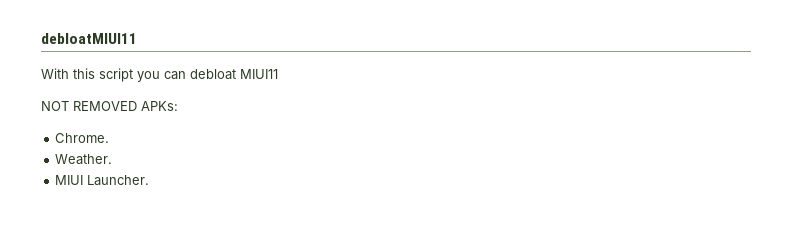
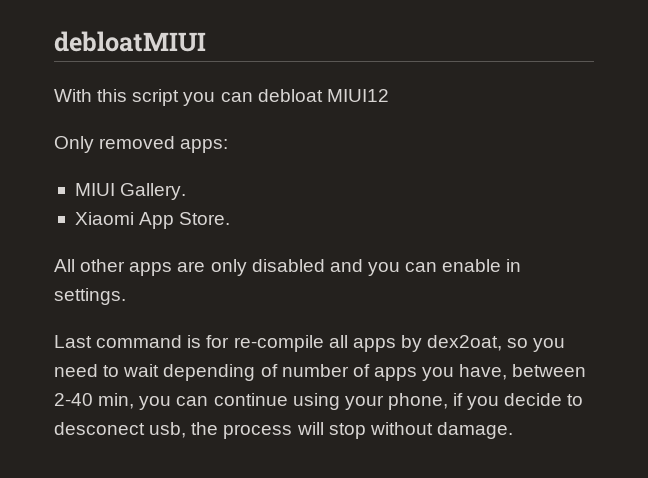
[41,33,137,44] debloatMIUI11 -> [54,31,206,52] debloatMIUI
[240,69,278,79] [41,101,178,111] [55,133,110,143] [55,154,113,165] [55,175,150,186] MIUI11 // NOT REMOVED APKs: // Chrome. // Weather. // MIUI Launcher. -> [326,89,389,102] [54,136,229,153] [74,183,187,200] [74,212,231,229] [54,259,522,276] [54,288,126,305] [54,335,566,352] [54,364,587,381] [54,393,584,410] [54,422,513,439] MIUI12 // Only removed apps: // MIUI Gallery. // Xiaomi App Store. // All other apps are only disabled and you can enable in settings. // Last command is for re-compile all apps by dex2oat, so you need to wait depending of number of apps you have, between 2-40 min, you can continue using your phone, if you decide to desconect usb, the process will stop without damage.

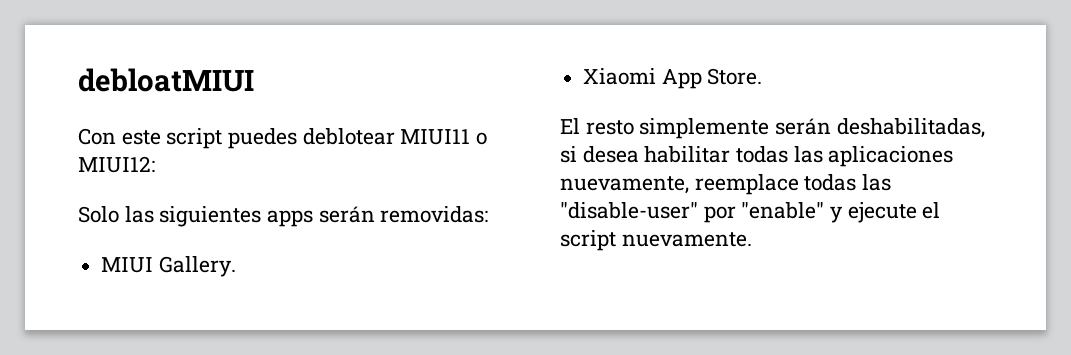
[54,89,389,106] [54,136,229,153] With this script you can debloat MIUI12 // Only removed apps: -> [78,128,488,149] [78,156,155,173] [78,206,489,227] Con este script puedes deblotear MIUI11 o MIUI12: // Solo las siguientes apps serán removidas:
[54,259,522,276] [54,288,126,305] [54,335,566,352] [54,364,587,381] [54,393,584,410] [54,422,513,439] All other apps are only disabled and you can enable in settings. // Last command is for re-compile all apps by dex2oat, so you need to wait depending of number of apps you have, between 2-40 min, you can continue using your phone, if you decide to desconect usb, the process will stop without damage. -> [560,118,985,139] [560,146,954,167] [560,174,892,195] [560,202,941,223] [560,230,752,251] El resto simplemente serán deshabilitadas, si desea habilitar todas las aplicaciones nuevamente, reemplace todas las "disable-user" por "enable" y ejecute el script nuevamente.

